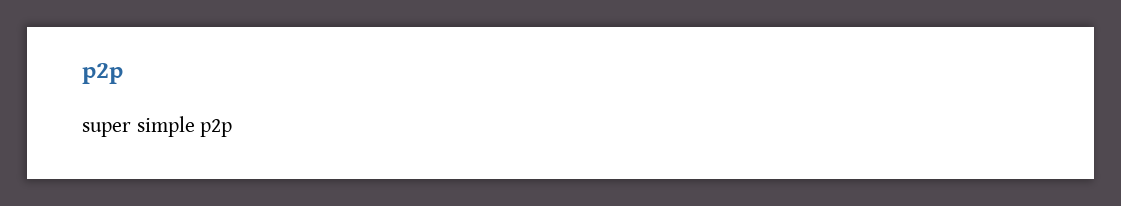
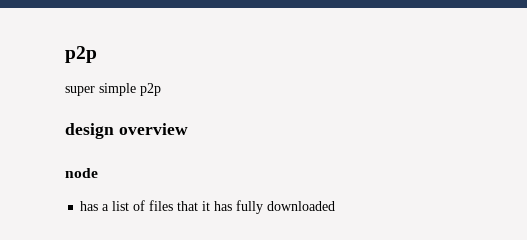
(233, 128) none -> [65,123,188,139] [65,168,98,178] [80,200,336,214] // design overview // node // has a list of files that it has fully downloaded

